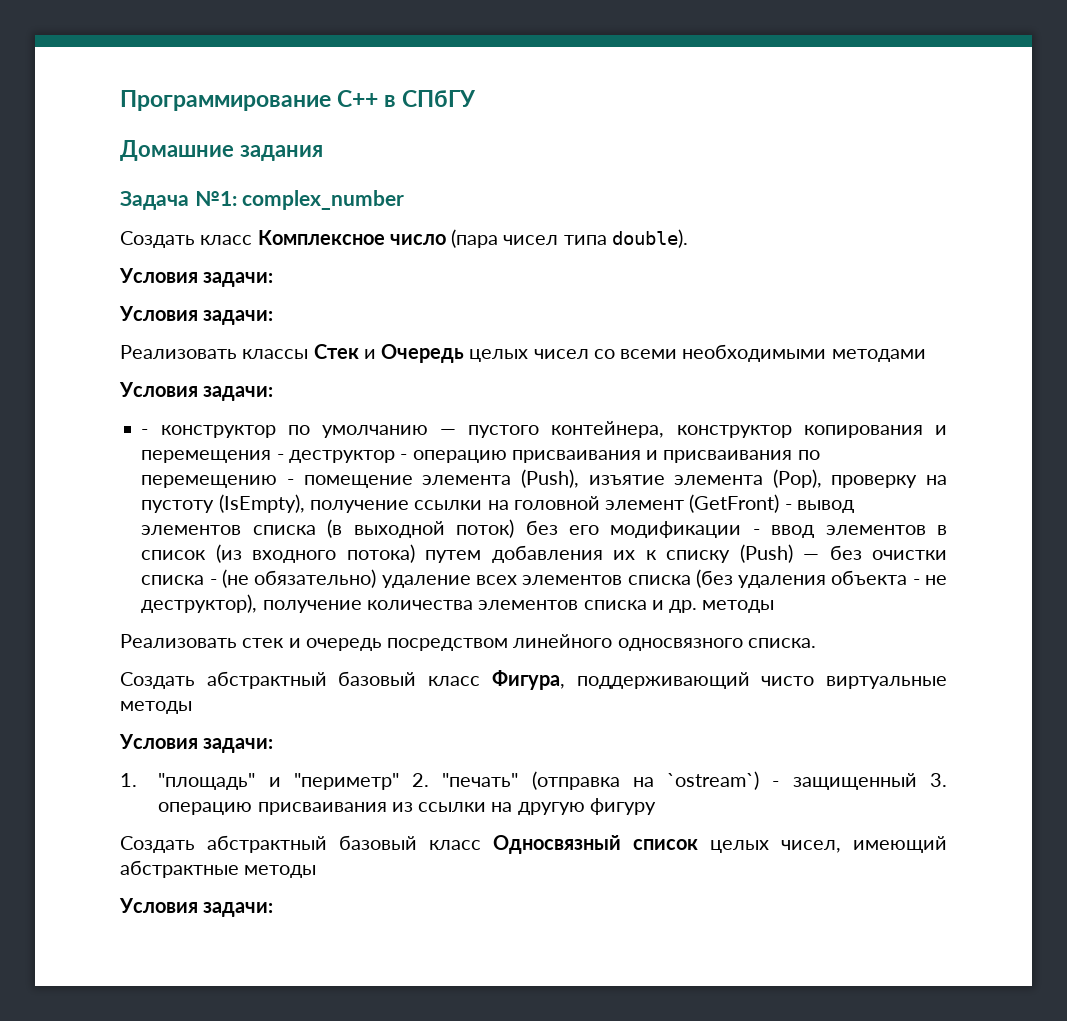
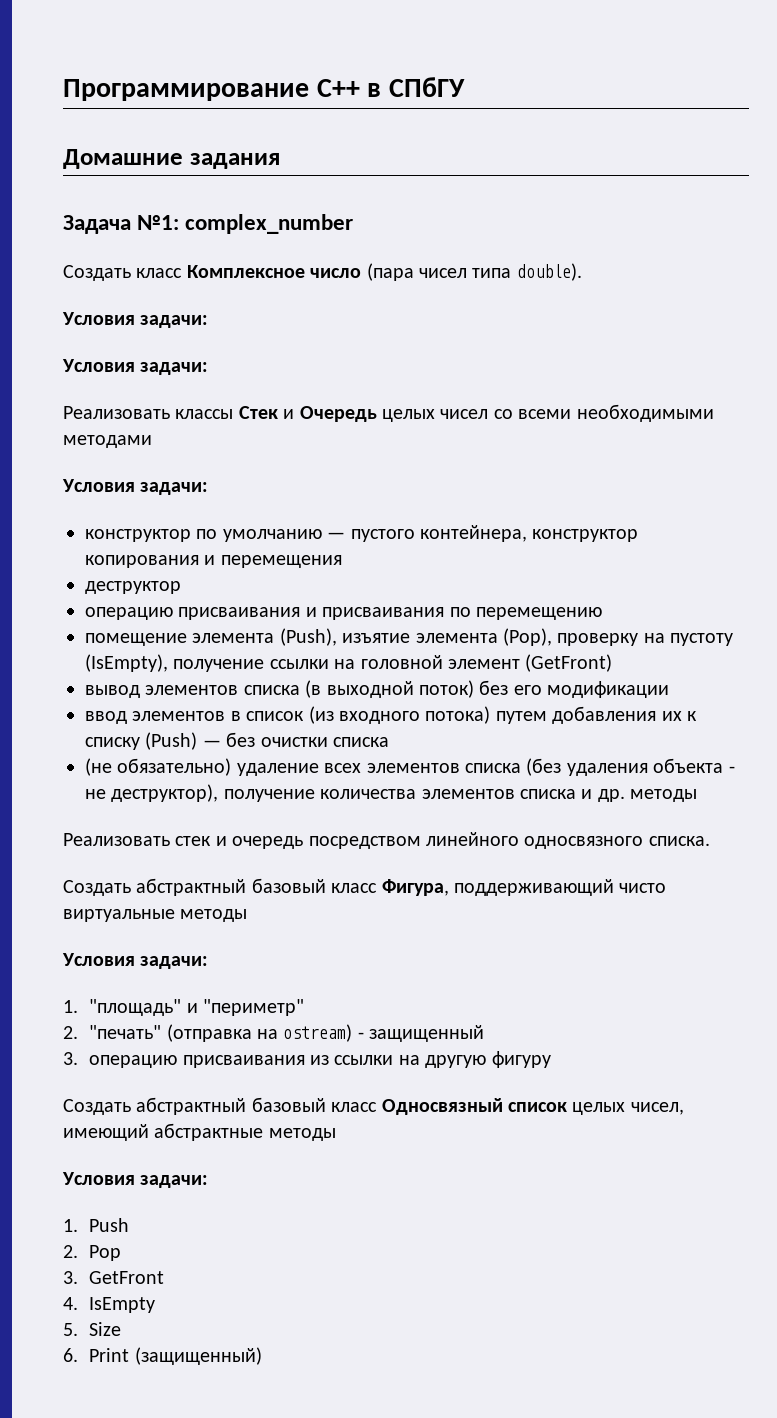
[141,429,149,435] - -> (209, 488) none
[276,454,284,460] - -> (342, 561) //
[400,454,408,460] - -> (181, 587) //
[287,479,295,485] - -> (602, 613) //
[784,504,792,510] - -> (613, 663) //
[752,529,760,535] - -> (670, 689) //
[209,579,217,585] - -> (389, 742) //
(399, 781) none -> (305, 1007) //
[667,771,760,790] `ostream`) -> [283,1024,353,1042] ostream)
(917, 781) none -> (485, 1033) //
(274, 909) none -> [63,1218,130,1232] [63,1245,122,1261] [63,1271,165,1284] [63,1297,156,1313] [63,1322,122,1336] [63,1347,262,1365] // 1. Push // 2. Pop // 3. GetFront // 4. IsEmpty // 5. Size // 6. Print (защищенный)

